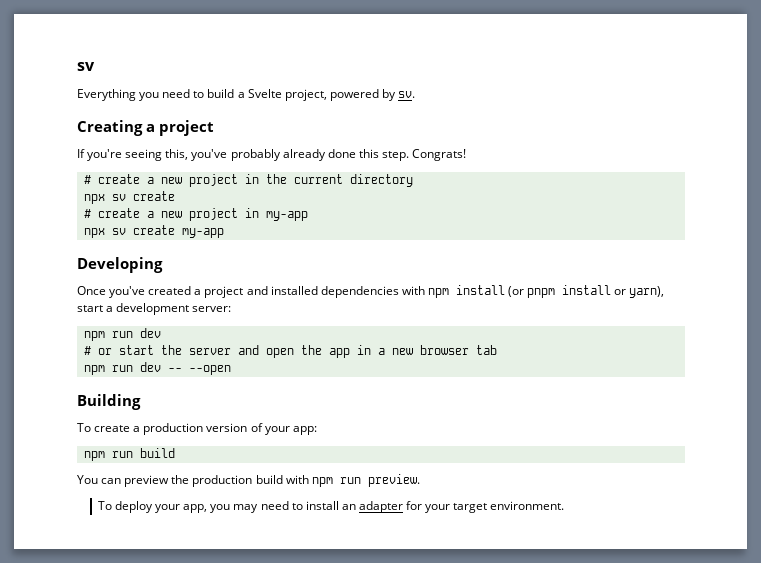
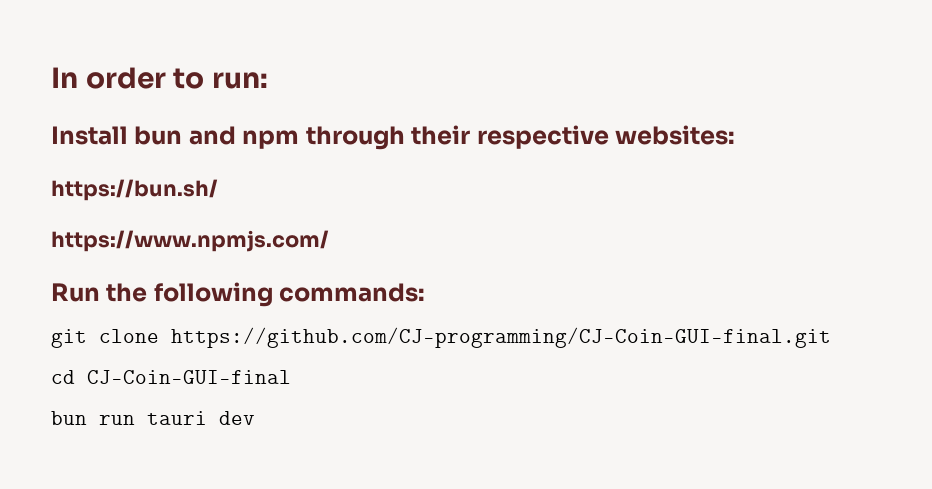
[77,62,95,71] [77,89,416,101] [77,120,214,136] [77,149,467,161] [83,174,413,187] [83,191,175,204] [83,208,308,221] [83,225,224,238] [77,257,163,273] [77,285,665,298] [77,303,232,315] [83,328,161,341] [83,345,497,358] [83,362,231,375] [77,394,141,410] [77,423,317,435] [83,448,175,461] [77,474,420,487] [97,501,565,513] sv // Everything you need to build a Svelte project, powered by sv. // Creating a project // If you're seeing this, you've probably already done this step. Congrats! // # create a new project in the current directory // npx sv create // # create a new project in my-app // npx sv create my-app // Developing // Once you've created a project and installed dependencies with npm install (or pnpm install or yarn), start a development server: // npm run dev // # or start the server and open the app in a new browser tab // npm run dev -- --open // Building // To create a production version of your app: // npm run build // You can preview the production build with npm run preview. // To deploy your app, you may need to install an adapter for your target environment. -> [51,67,268,89] [51,125,736,150] [51,179,218,201] [51,230,329,252] [51,282,426,307] [51,327,831,348] [51,370,291,384] [51,411,255,425] In order to run: // Install bun and npm through their respective websites: // https://bun.sh/ // https://www.npmjs.com/ // Run the following commands: // git clone https://github.com/CJ-programming/CJ-Coin-GUI-final.git // cd CJ-Coin-GUI-final // bun run tauri dev

